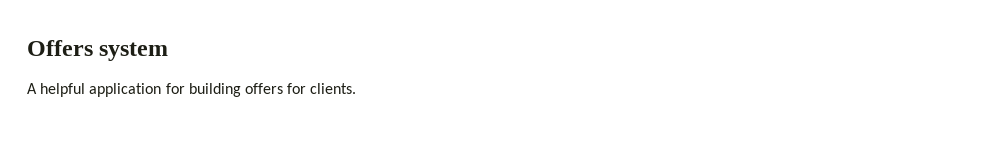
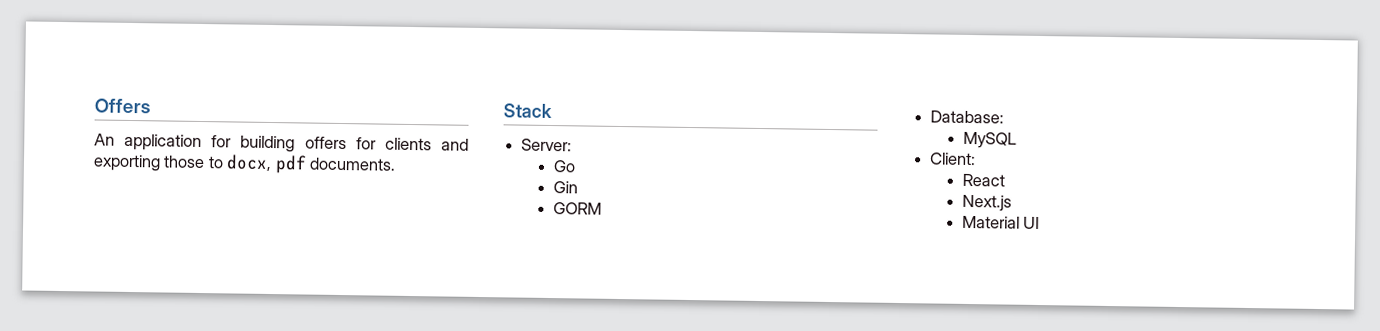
[99,42,169,61] [27,83,86,97] system // A helpful -> [94,133,115,146] // An
[310,83,357,94] clients. -> [384,137,470,151] [93,154,397,174] [503,103,552,119] [521,138,573,152] [552,160,576,173] [552,181,578,194] [552,202,602,215] [930,110,1005,124] [962,131,1017,149] [930,152,977,166] [961,173,1005,187] [961,194,1012,212] [961,215,1041,230] clients and exporting those to docx, pdf documents. // Stack // Server: // Go // Gin // GORM // Database: // MySQL // Client: // React // Next.js // Material UI

